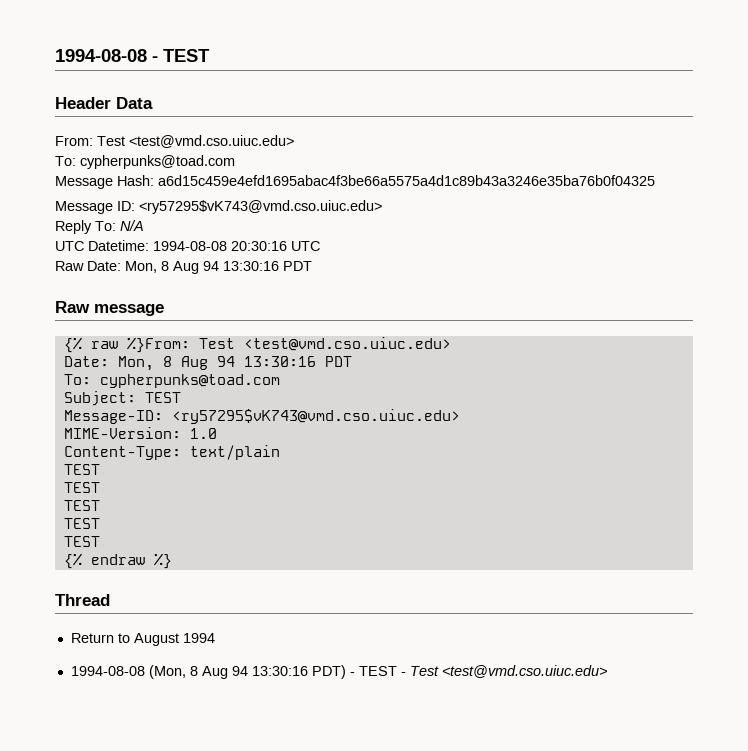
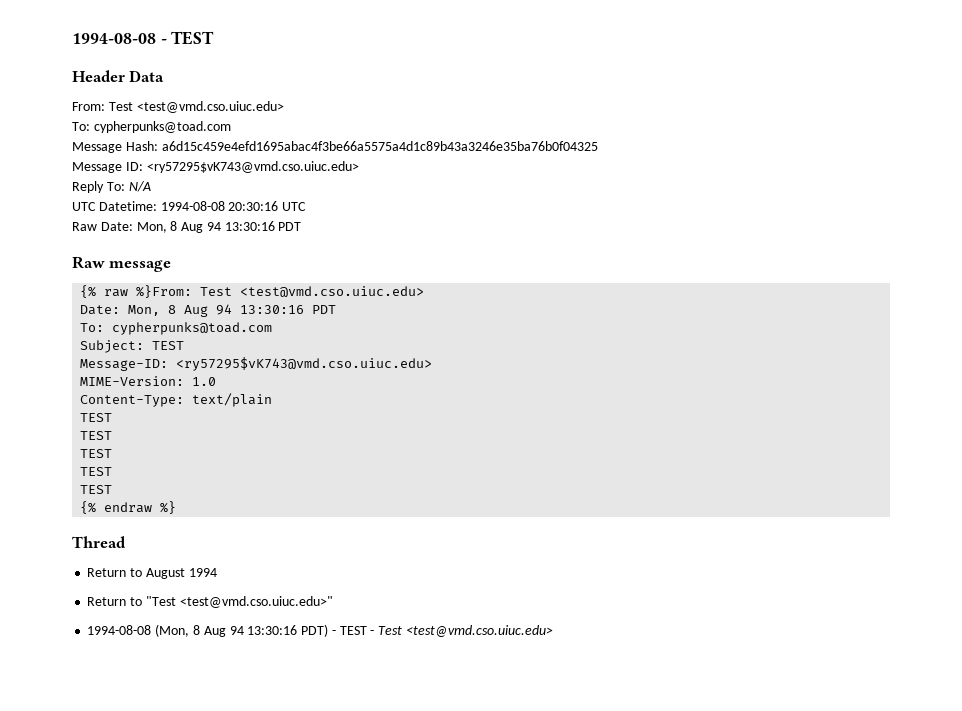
(215, 638) none -> [87,596,333,608] // Return to "Test <test@vmd.cso.uiuc.edu>"

